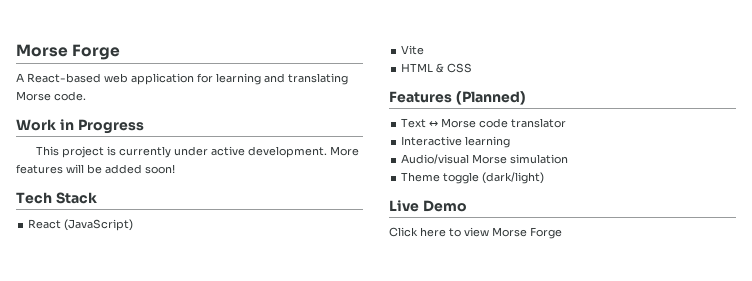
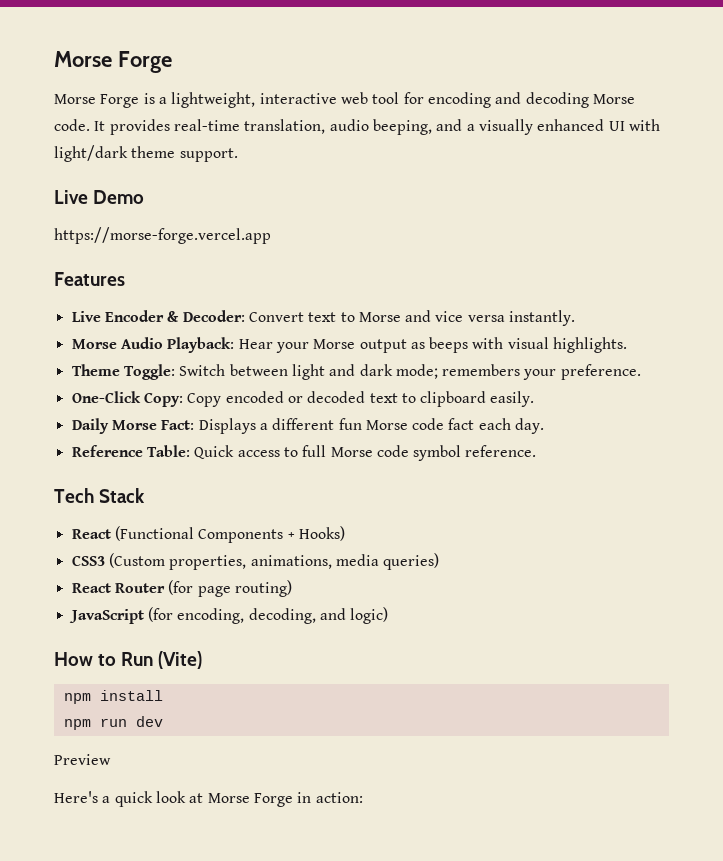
[16,73,348,85] [16,91,86,101] [16,119,144,134] [35,146,359,158] [16,164,175,174] [16,192,97,204] [28,219,134,231] [401,45,425,55] [401,63,473,73] [389,91,526,105] [401,118,567,128] [401,136,511,148] [401,154,569,164] [401,172,545,184] [389,200,467,212] [389,227,562,239] A React-based web application for learning and translating Morse code. // Work in Progress // This project is currently under active development. More features will be added soon! // Tech Stack // React (JavaScript) // Vite // HTML & CSS // Features (Planned) // Text ↔ Morse code translator // Interactive learning // Audio/visual Morse simulation // Theme toggle (dark/light) // Live Demo // Click here to view Morse Forge -> [54,92,635,108] [54,119,660,135] [54,145,238,162] [54,190,145,204] [54,227,271,244] [54,272,125,286] [71,310,576,326] [71,337,628,353] [71,364,641,380] [71,391,535,407] [71,418,545,434] [71,445,537,461] [54,488,146,503] [71,526,345,543] [71,553,440,570] [71,580,292,597] [68,607,389,624] [54,651,203,669] [63,690,163,704] [63,716,163,730] [54,754,111,765] [54,791,363,807] Morse Forge is a lightweight, interactive web tool for encoding and decoding Morse code. It provides real-time translation, audio beeping, and a visually enhanced UI with light/dark theme support. // Live Demo // https://morse-forge.vercel.app // Features // Live Encoder & Decoder: Convert text to Morse and vice versa instantly. // Morse Audio Playback: Hear your Morse output as beeps with visual highlights. // Theme Toggle: Switch between light and dark mode; remembers your preference. // One-Click Copy: Copy encoded or decoded text to clipboard easily. // Daily Morse Fact: Displays a different fun Morse code fact each day. // Reference Table: Quick access to full Morse code symbol reference. // Tech Stack // React (Functional Components + Hooks) // CSS3 (Custom properties, animations, media queries) // React Router (for page routing) // JavaScript (for encoding, decoding, and logic) // How to Run (Vite) // npm install // npm run dev // Preview // Here's a quick look at Morse Forge in action:

